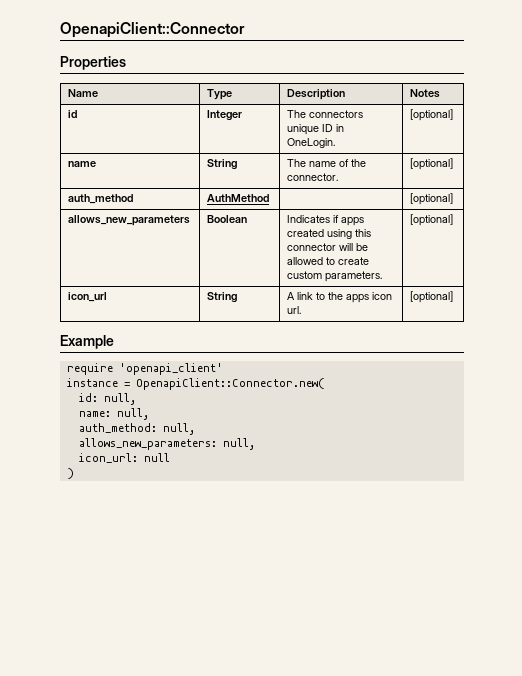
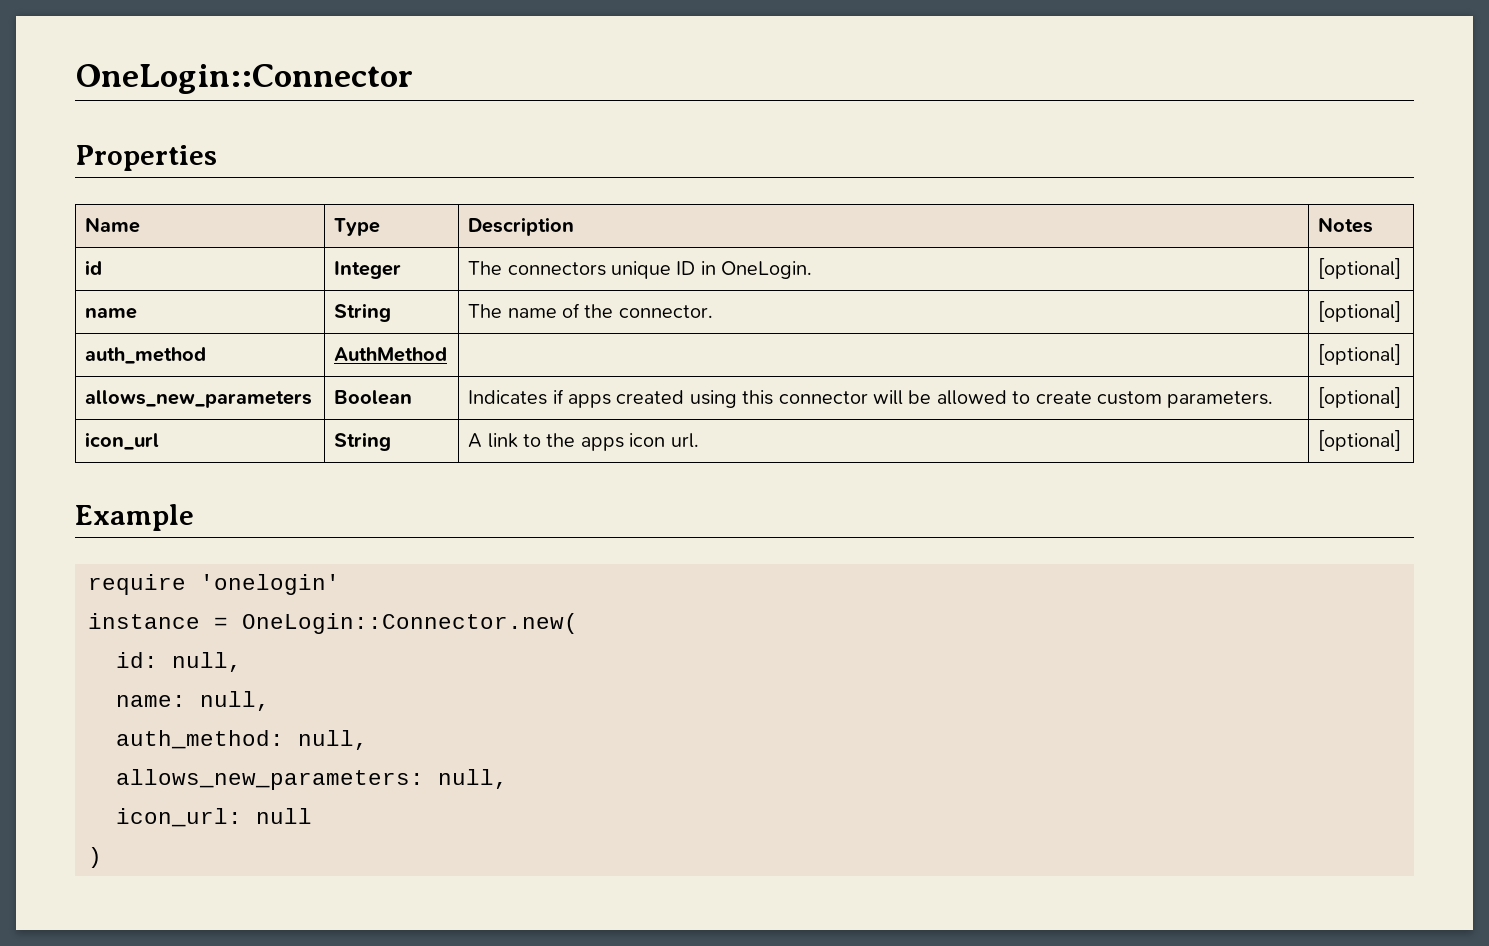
[60,22,245,38] OpenapiClient::Connector -> [75,64,413,94] OneLogin::Connector
[118,363,223,375] 'openapi_client' -> [200,574,341,595] 'onelogin'
[135,378,325,390] OpenapiClient::Connector.new( -> [242,613,579,634] OneLogin::Connector.new(

